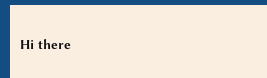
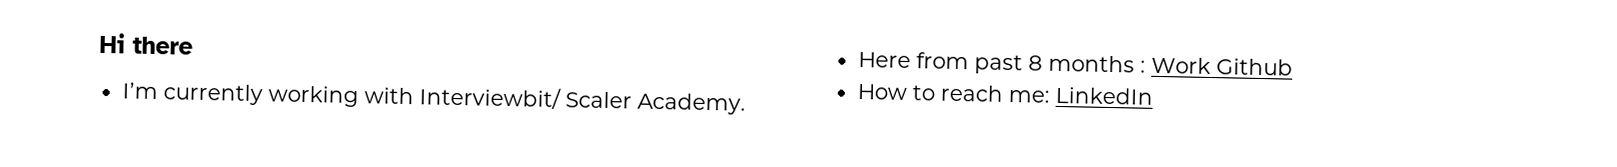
(71, 44) none -> [121,82,746,115] [857,51,1293,76] [856,83,1153,105] // I’m currently working with Interviewbit/ Scaler Academy. // Here from past 8 months : Work Github // How to reach me: LinkedIn

